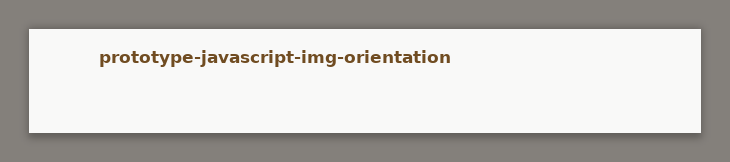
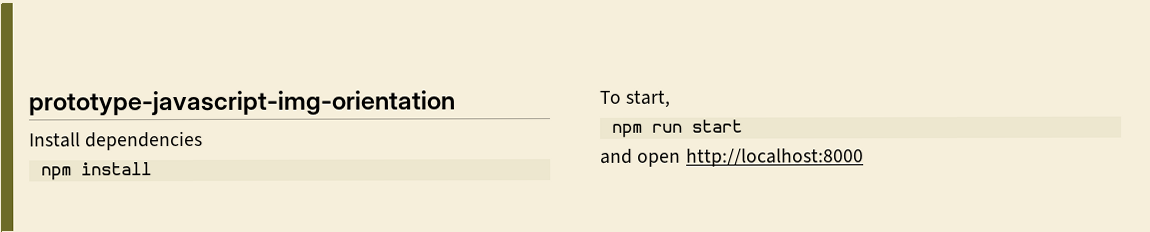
(451, 58) none -> [29,130,204,151] [40,162,152,181] [599,89,671,108] [611,119,743,138] [600,148,864,167] // Install dependencies // npm install // To start, // npm run start // and open http://localhost:8000

